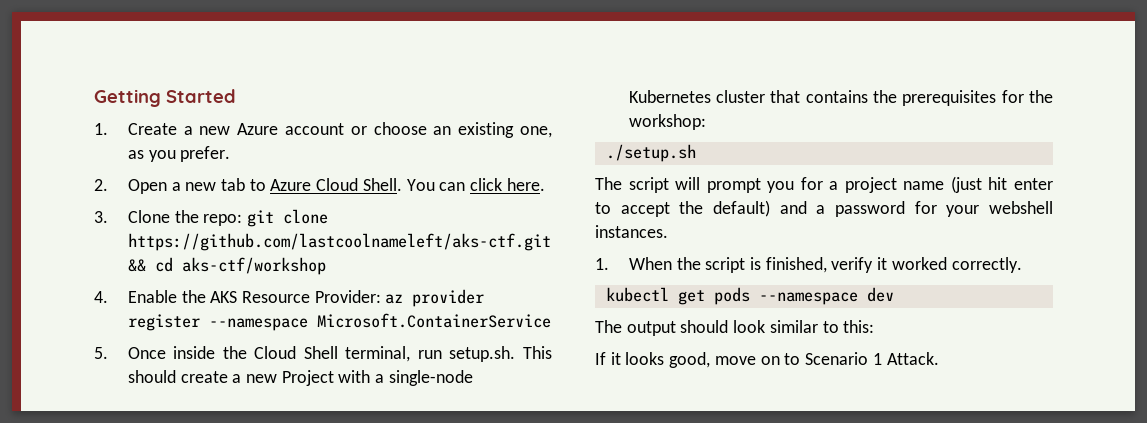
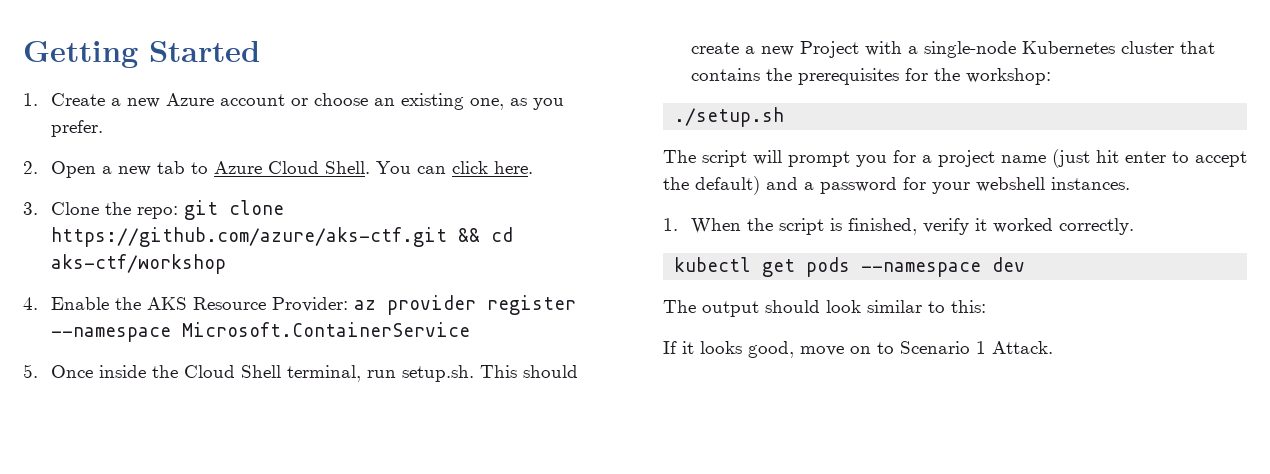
[127,233,551,251] https://github.com/lastcoolnameleft/aks-ctf.git -> [51,227,448,247] https://github.com/azure/aks-ctf.git

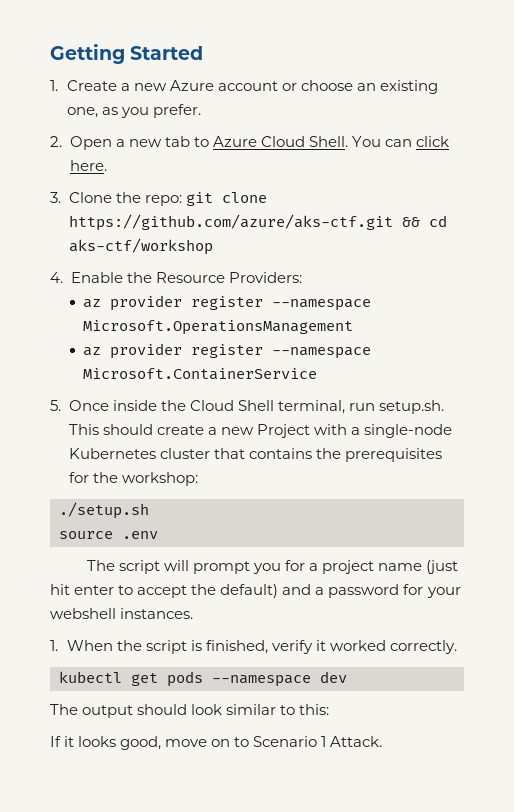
[147,297,349,312] AKS Resource Provider: -> [155,272,302,283] [83,295,372,311] [83,320,354,335] Resource Providers: // az provider register --namespace Microsoft.OperationsManagement //
(785, 117) none -> [59,531,158,539] // source .env

